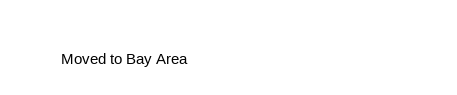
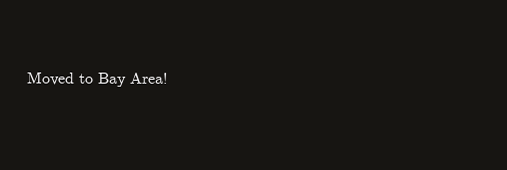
[156,54,189,64] Area -> [130,72,168,84] Area!

